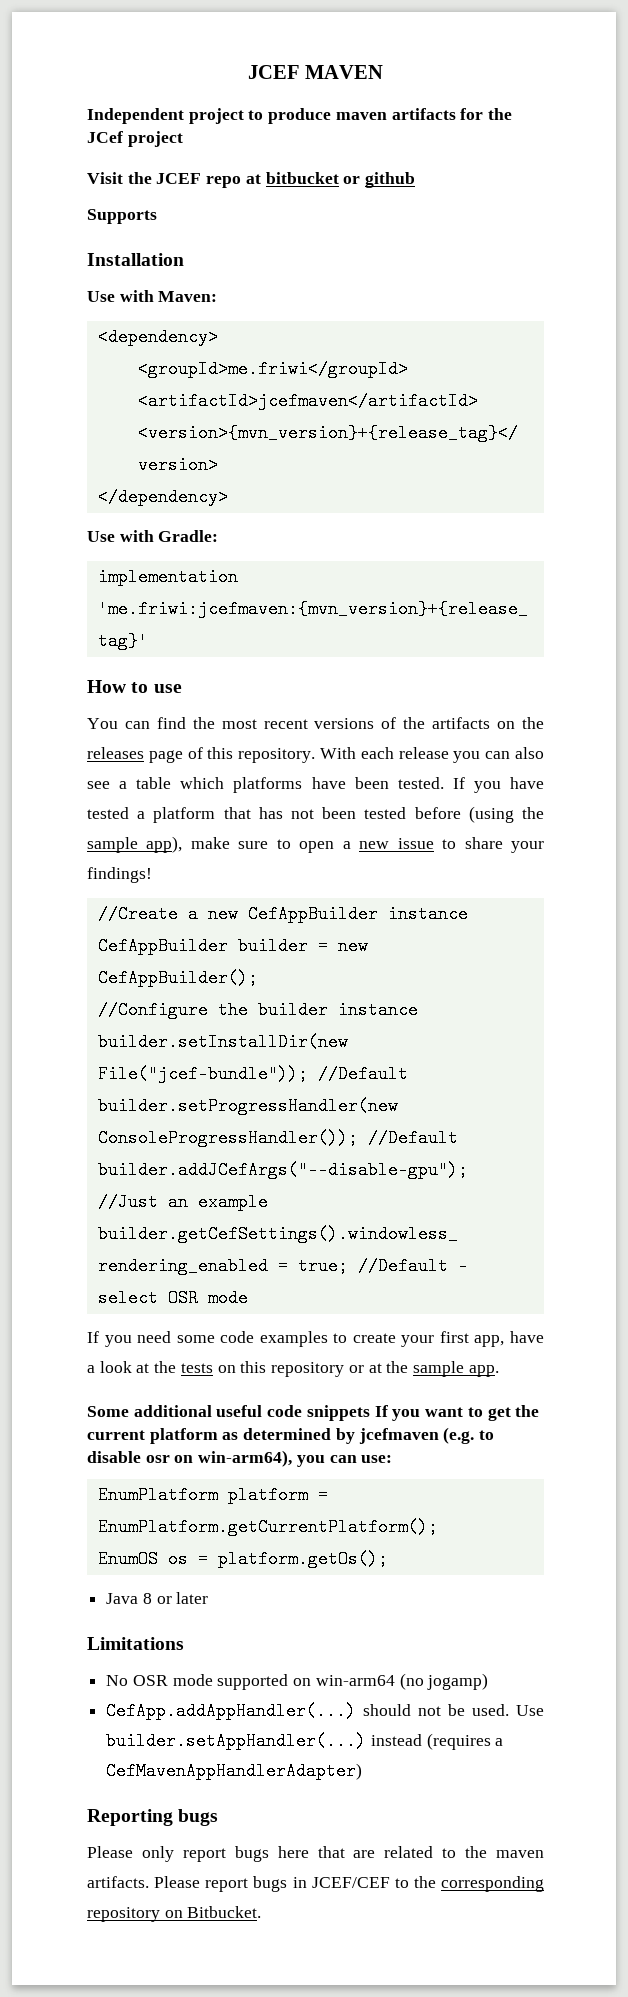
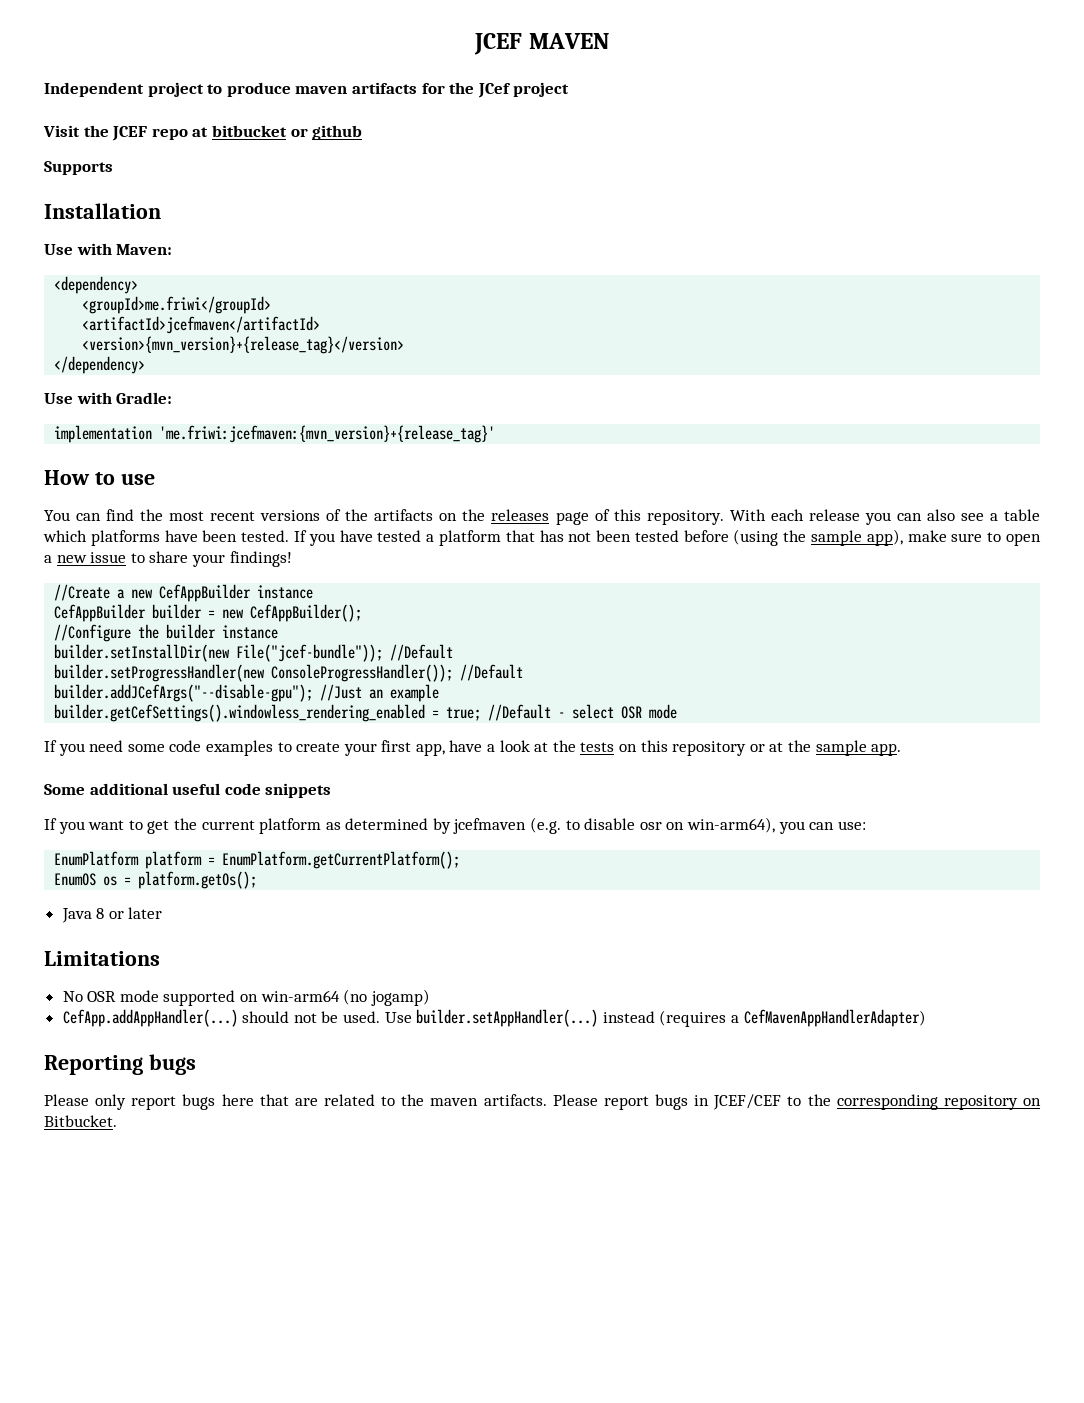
(370, 1413) none -> (332, 790) //

